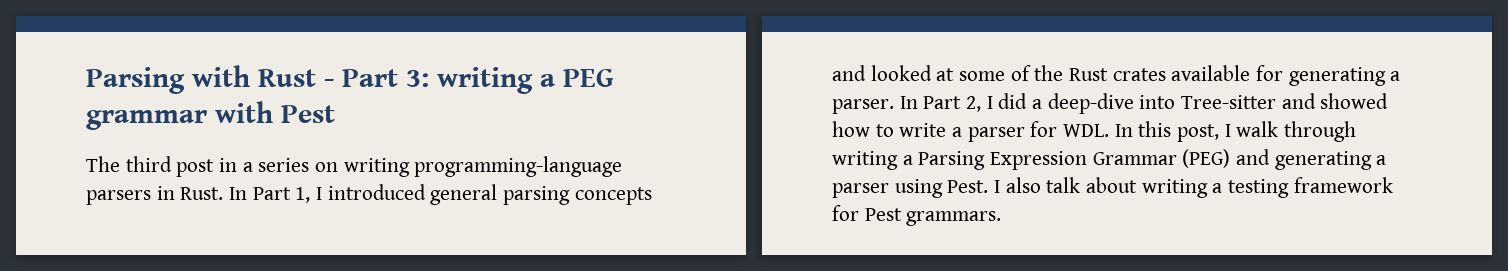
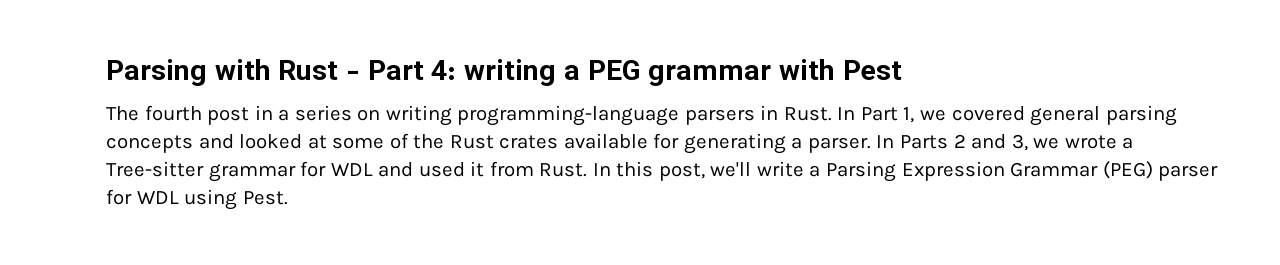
[406,70,429,87] 3: -> [431,60,457,80] 4:
[125,156,172,172] third -> [144,105,202,121] fourth
[316,184,426,200] I introduced -> [920,106,1025,121] we covered
[923,93,1389,114] [832,121,1357,142] [832,151,898,170] Part 2, I did a deep-dive into Tree-sitter and showed how to write a parser for WDL. In this post, I walk through writing -> [900,134,1134,151] [106,161,804,182] Parts 2 and 3, we wrote a Tree-sitter grammar for WDL and used it from Rust. In this post, we'll write
[1236,149,1387,170] [832,177,1393,198] [832,205,1002,226] and generating a parser using Pest. I also talk about writing a testing framework for Pest grammars. -> [1158,165,1219,181] [106,189,288,210] parser for WDL using Pest.

